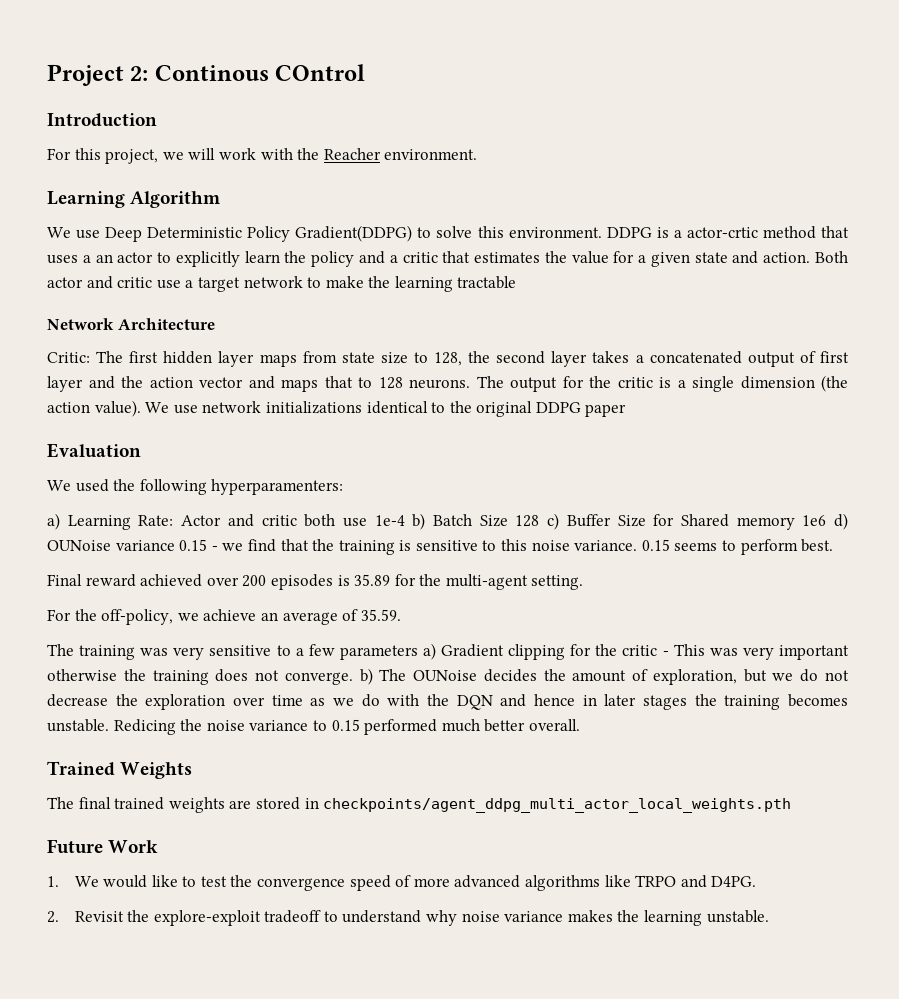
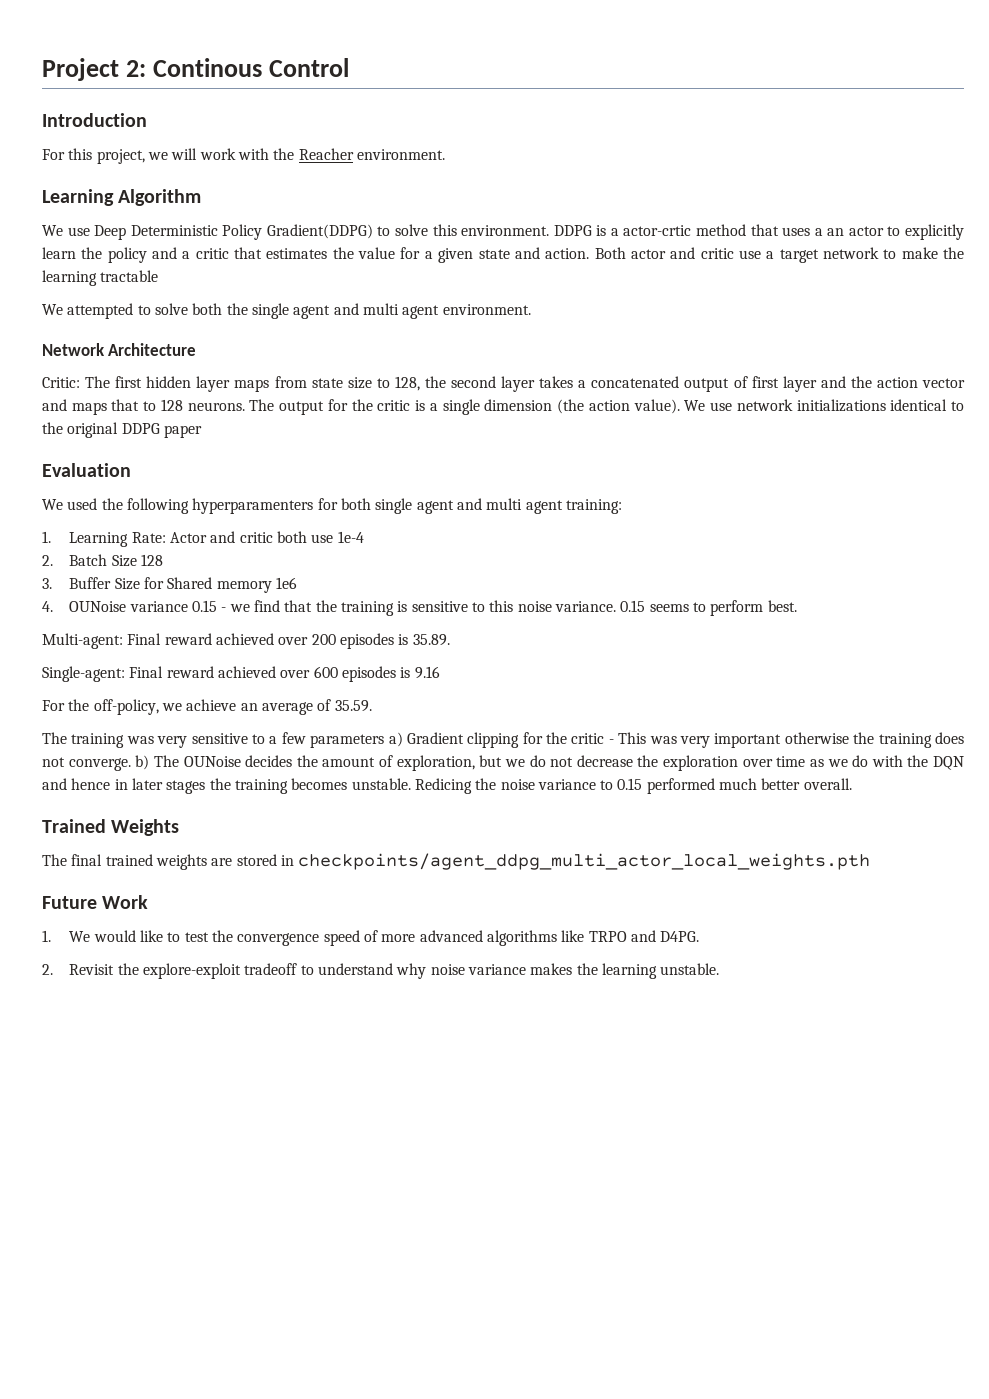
[275,64,366,81] COntrol -> [269,58,350,77] Control
(517, 282) none -> [42,303,531,319] // We attempted to solve both the single agent and multi agent environment.
[211,479,344,495] [47,513,60,530] hyperparamenters: // a) -> [192,498,622,514] [42,531,51,543] hyperparamenters for both single agent and multi agent training: // 1.
[412,513,426,530] b) -> [42,555,53,566] // 2.
[547,513,560,530] c) -> [42,578,52,589] // 3.
[834,513,849,530] d) -> [42,601,53,612] // 4.
(834, 545) none -> [42,633,123,649] Multi-agent:
[354,574,584,590] 35.89 for the multi-agent setting. -> [412,634,450,646] [42,666,440,682] 35.89. // Single-agent: Final reward achieved over 600 episodes is 9.16

